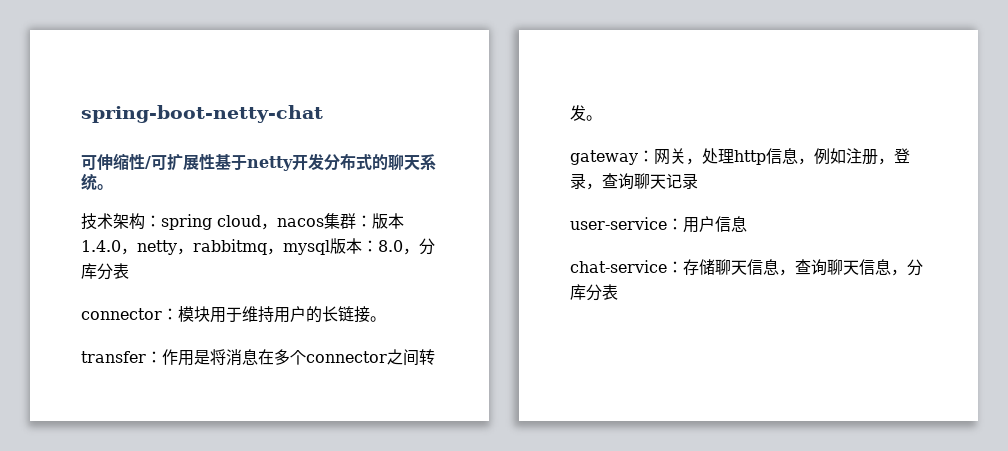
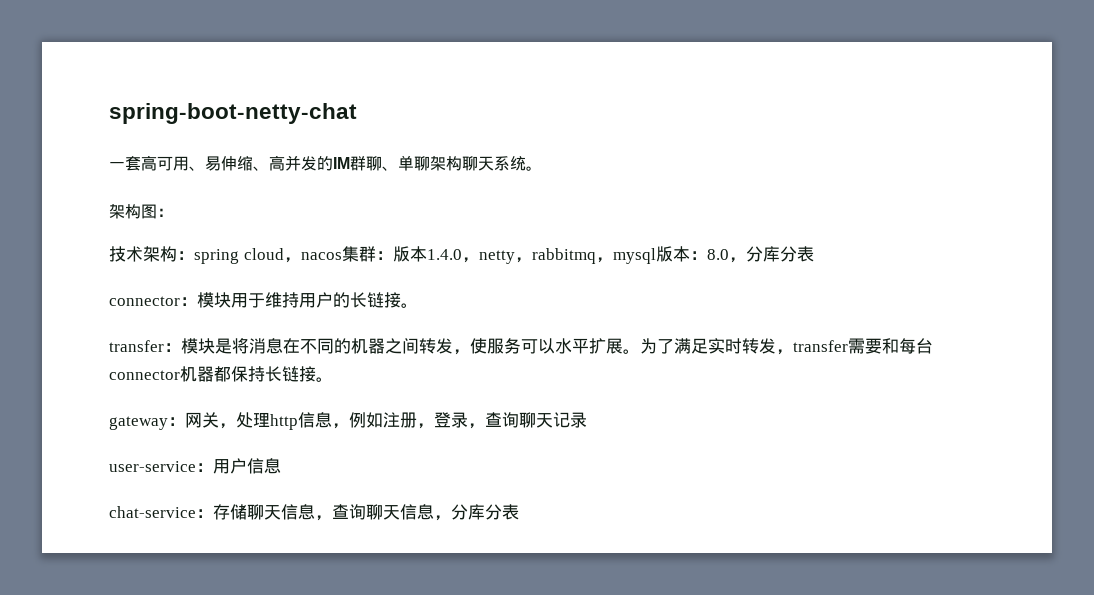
[81,153,388,171] 可伸缩性/可扩展性基于netty开发分布式的 -> [109,155,462,171] 一套高可用、易伸缩、高并发的IM群聊、单聊架构
(113, 187) none -> [109,204,173,219] // 架构图：
[162,349,194,366] 作用 -> [181,338,215,354] 模块
[274,349,435,366] [570,105,586,121] 多个connector之间转发 -> [300,338,933,355] [109,366,316,382] 不同的机器之间转发，使服务可以水平扩展。为了满足实时转发，transfer需要和每台connector机器都保持长链接

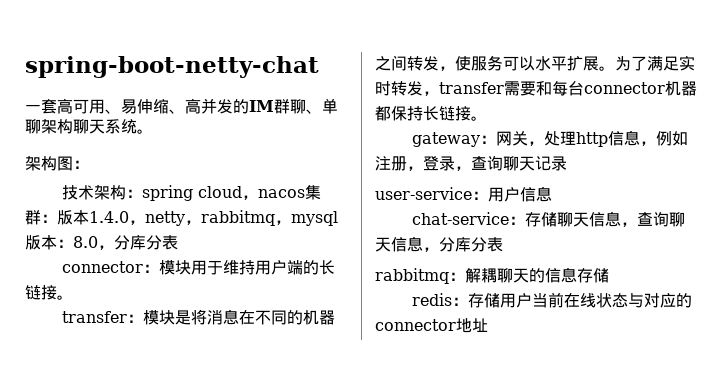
(333, 300) none -> [287,260,304,275] 端
(519, 512) none -> [375,267,609,284] [412,292,693,308] [375,318,488,333] // rabbitmq：解耦聊天的信息存储 // redis：存储用户当前在线状态与对应的connector地址

